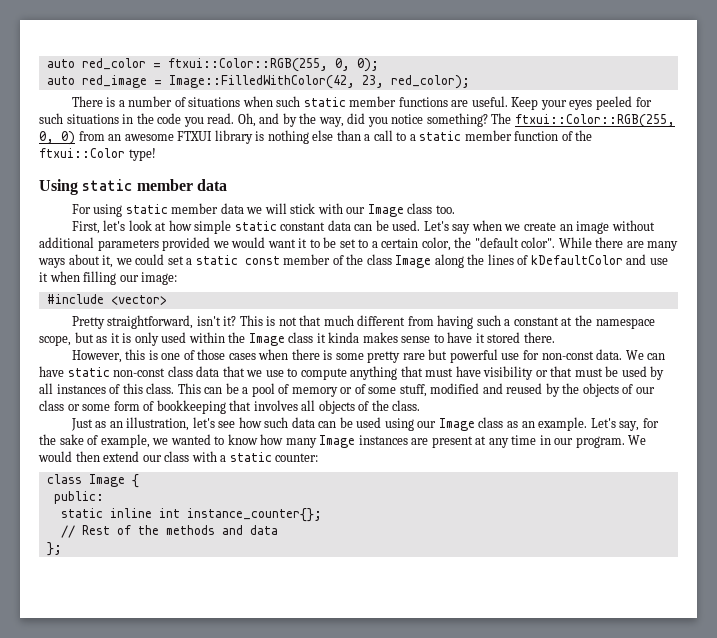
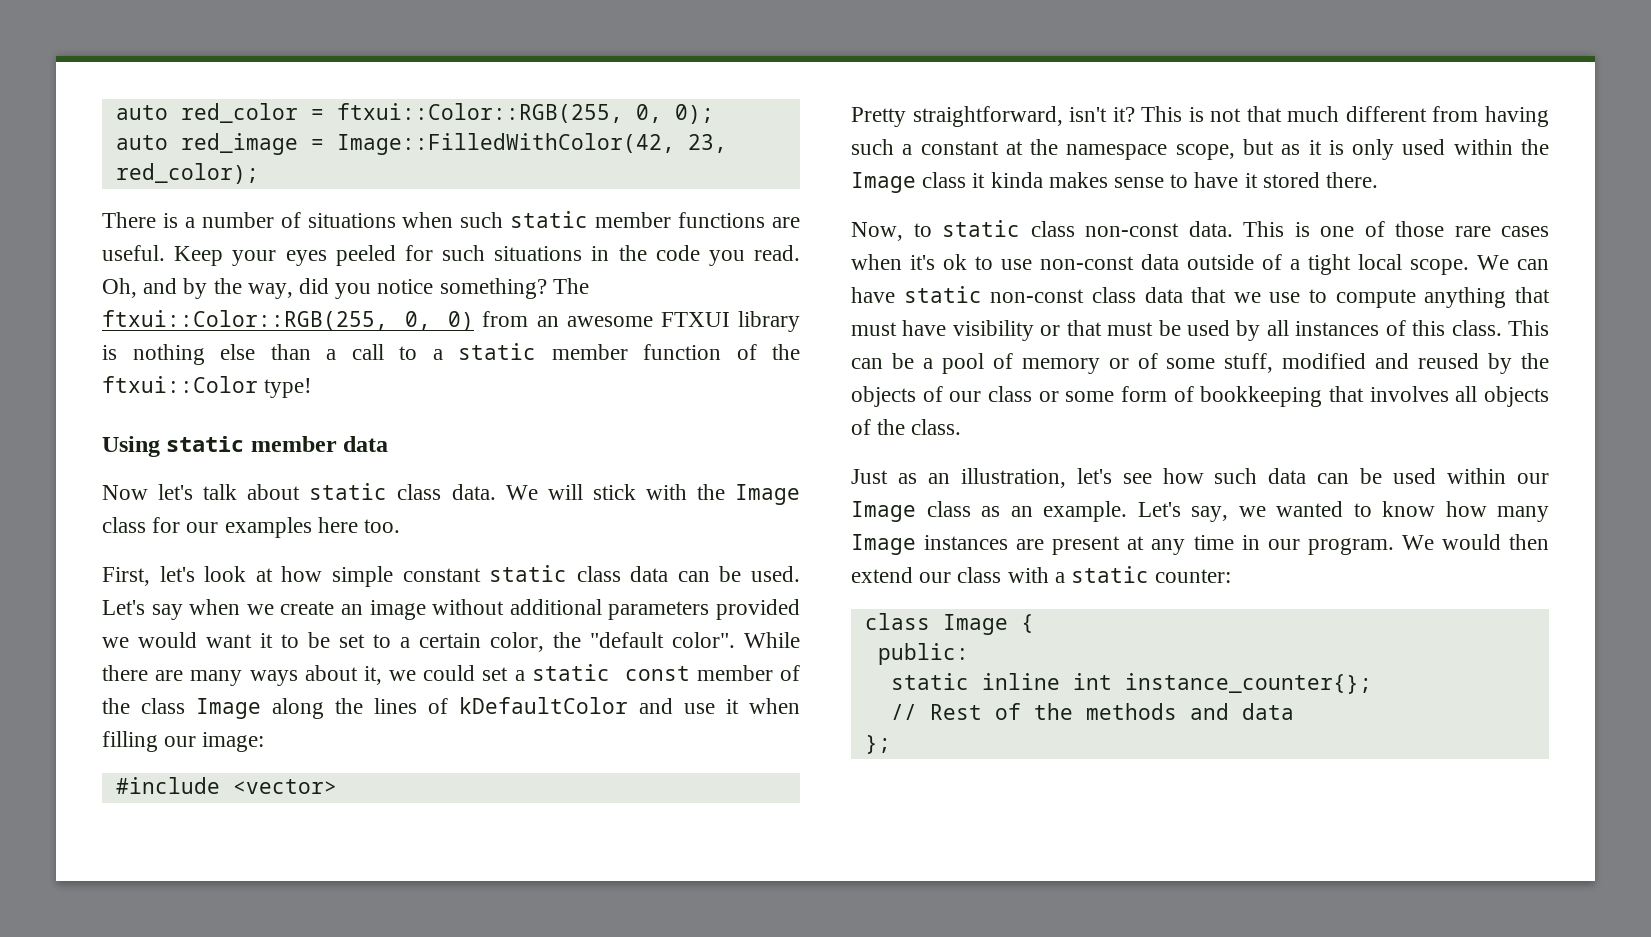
[71,203,263,217] For using static member data we -> [102,483,538,500] Now let's talk about static class data. We
[346,203,433,217] our Image class -> [696,484,801,505] [102,517,358,538] the Image class for our examples here
[234,221,326,231] static constant -> [402,565,621,582] constant static class
[71,349,146,363] However, this -> [851,220,1284,241] Now, to static class non-const data. This
(226, 354) none -> [1454,226,1491,237] rare
[291,349,623,363] there is some pretty rare but powerful use for non-const data. -> [910,254,1469,275] it's ok to use non-const data outside of a tight local scope.
[384,418,414,431] using -> [1447,468,1507,484] within
[642,418,659,428] [39,434,150,448] for the sake of example, -> (1228, 514) none

